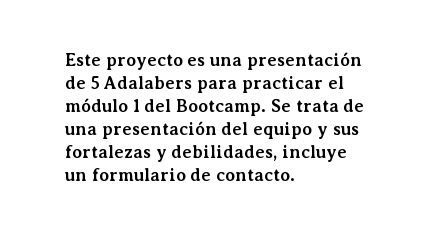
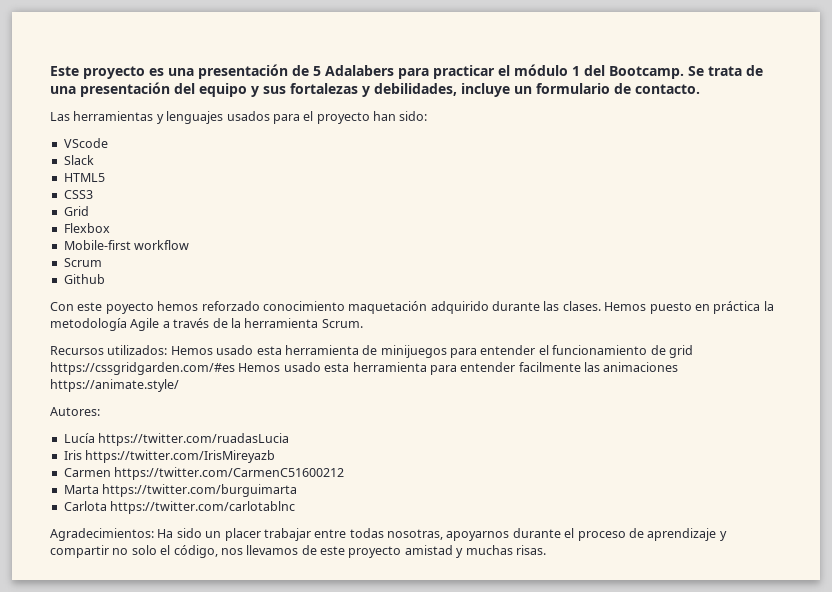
(296, 175) none -> [50,111,428,124] [63,138,108,148] [63,155,94,165] [63,173,105,182] [63,190,93,199] [63,206,89,216] [63,223,110,233] [63,240,190,250] [63,258,102,267] [63,274,105,284] [50,301,774,314] [50,318,363,331] [50,345,693,358] [50,362,679,375] [50,379,179,392] [50,407,100,416] [63,433,290,446] [63,450,276,463] [63,467,345,480] [63,484,298,497] [63,501,296,514] [50,528,727,541] [50,545,546,558] // Las herramientas y lenguajes usados para el proyecto han sido: // VScode // Slack // HTML5 // CSS3 // Grid // Flexbox // Mobile-first workflow // Scrum // Github // Con este poyecto hemos reforzado conocimiento maquetación adquirido durante las clases. Hemos puesto en práctica la metodología Agile a través de la herramienta Scrum. // Recursos utilizados: Hemos usado esta herramienta de minijuegos para entender el funcionamiento de grid https://cssgridgarden.com/#es Hemos usado esta herramienta para entender facilmente las animaciones https://animate.style/ // Autores: // Lucía https://twitter.com/ruadasLucia // Iris https://twitter.com/IrisMireyazb // Carmen https://twitter.com/CarmenC51600212 // Marta https://twitter.com/burguimarta // Carlota https://twitter.com/carlotablnc // Agradecimientos: Ha sido un placer trabajar entre todas nosotras, apoyarnos durante el proceso de aprendizaje y compartir no solo el código, nos llevamos de este proyecto amistad y muchas risas.

